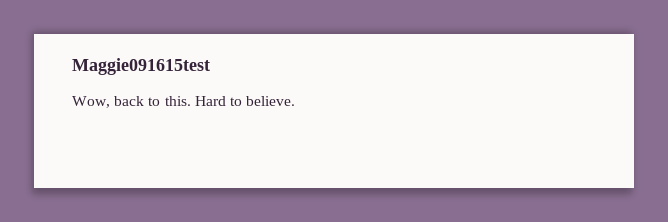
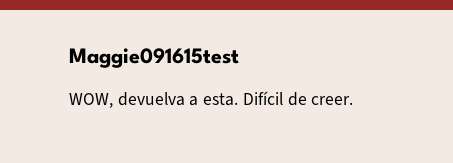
[72,96,296,108] Wow, back to this. Hard to believe. -> [69,91,354,108] WOW, devuelva a esta. Difícil de creer.

